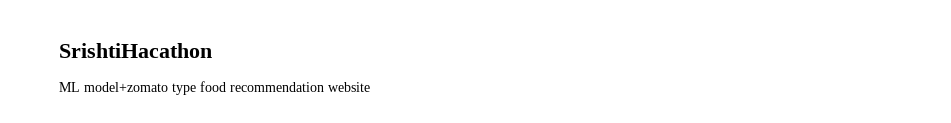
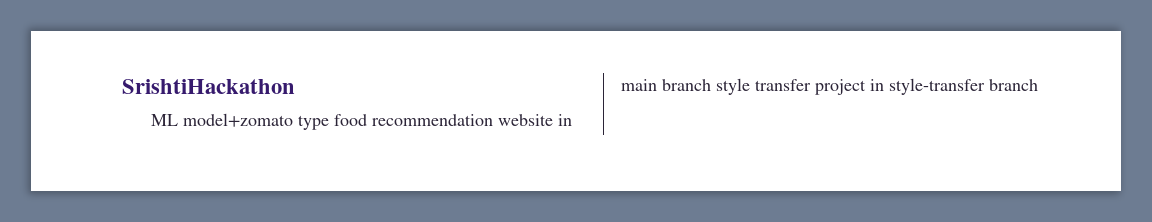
[59,43,212,58] SrishtiHacathon -> [122,79,295,94] SrishtiHackathon
(370, 87) none -> [558,114,573,126] [621,78,1038,95] in main branch style transfer project in style-transfer branch

